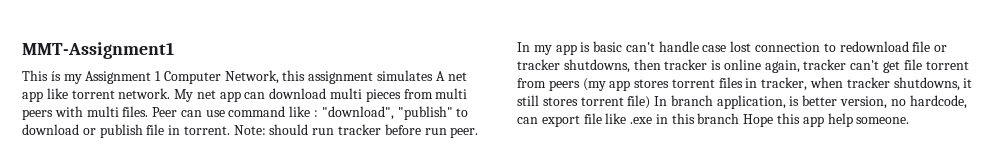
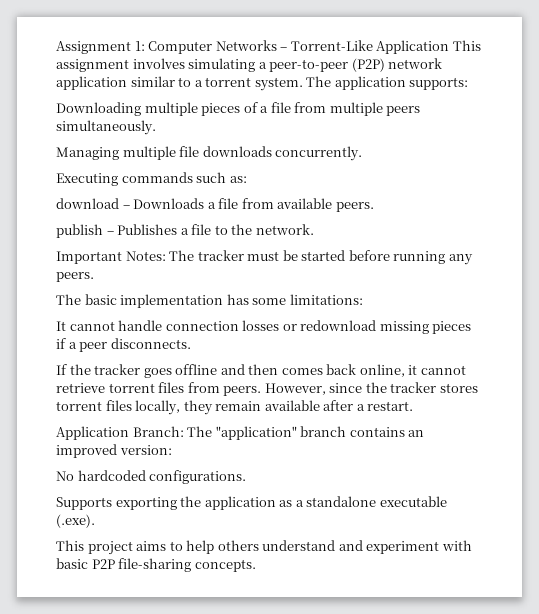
[22,42,174,59] [22,70,467,84] [22,88,468,102] [22,106,469,120] [22,124,479,138] [517,41,948,55] [517,59,969,73] [517,77,973,91] [517,95,967,109] [517,113,910,127] MMT-Assignment1 // This ís my Assignment 1 Computer Network, this assignment simulates A net app like torrent network. My net app can download multi pieces from multi peers with multi files. Peer can use command like : "download", "publish" to download or publish file in torrent. Note: should run tracker before run peer. In my app is basic can't handle case lost connection to redownload file or tracker shutdowns, then tracker is online again, tracker can't get file torrent from peers (my app stores torrent files in tracker, when tracker shutdowns, it still stores torrent file) In branch application, is better version, no hardcode, can export file like .exe in this branch Hope this app help someone. -> [56,40,481,54] [56,58,443,72] [56,76,469,91] [56,102,421,116] [56,120,156,135] [56,146,363,161] [56,172,247,186] [56,198,374,212] [56,224,314,238] [56,250,473,265] [56,272,94,282] [56,294,363,308] [56,320,472,334] [56,338,191,352] [56,364,466,378] [56,382,478,396] [56,400,414,415] [56,426,425,440] [56,444,172,458] [56,470,247,484] [56,496,447,510] [56,514,95,528] [56,540,472,555] [56,558,256,572] Assignment 1: Computer Networks – Torrent-Like Application This assignment involves simulating a peer-to-peer (P2P) network application similar to a torrent system. The application supports: // Downloading multiple pieces of a file from multiple peers simultaneously. // Managing multiple file downloads concurrently. // Executing commands such as: // download – Downloads a file from available peers. // publish – Publishes a file to the network. // Important Notes: The tracker must be started before running any peers. // The basic implementation has some limitations: // It cannot handle connection losses or redownload missing pieces if a peer disconnects. // If the tracker goes offline and then comes back online, it cannot retrieve torrent files from peers. However, since the tracker stores torrent files locally, they remain available after a restart. // Application Branch: The "application" branch contains an improved version: // No hardcoded configurations. // Supports exporting the application as a standalone executable (.exe). // This project aims to help others understand and experiment with basic P2P file-sharing concepts.

